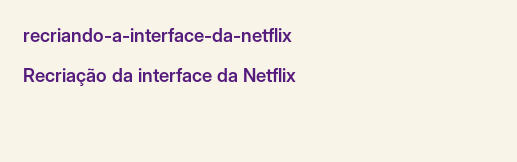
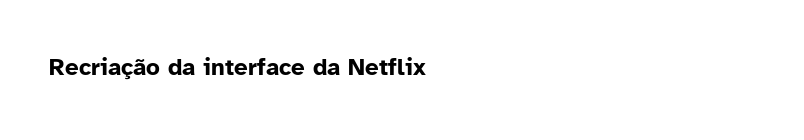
[23,28,292,42] recriando-a-interface-da-netflix // -> (49, 68) none

